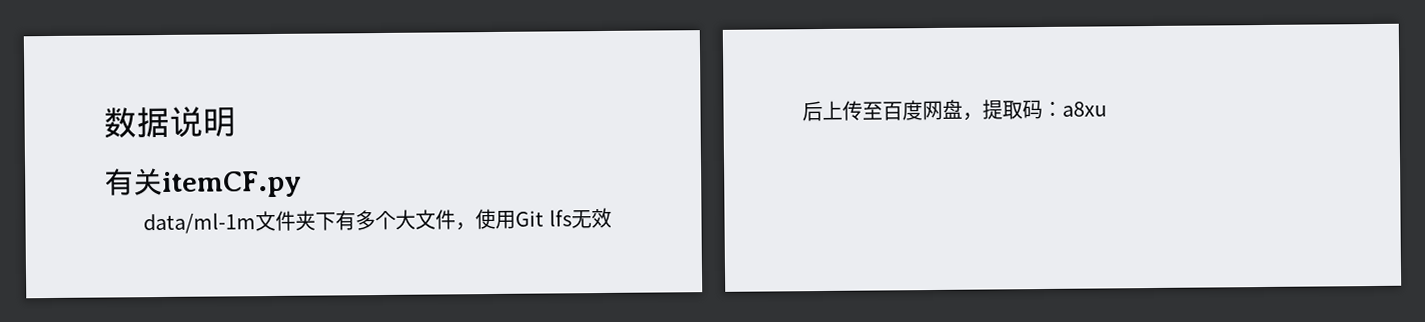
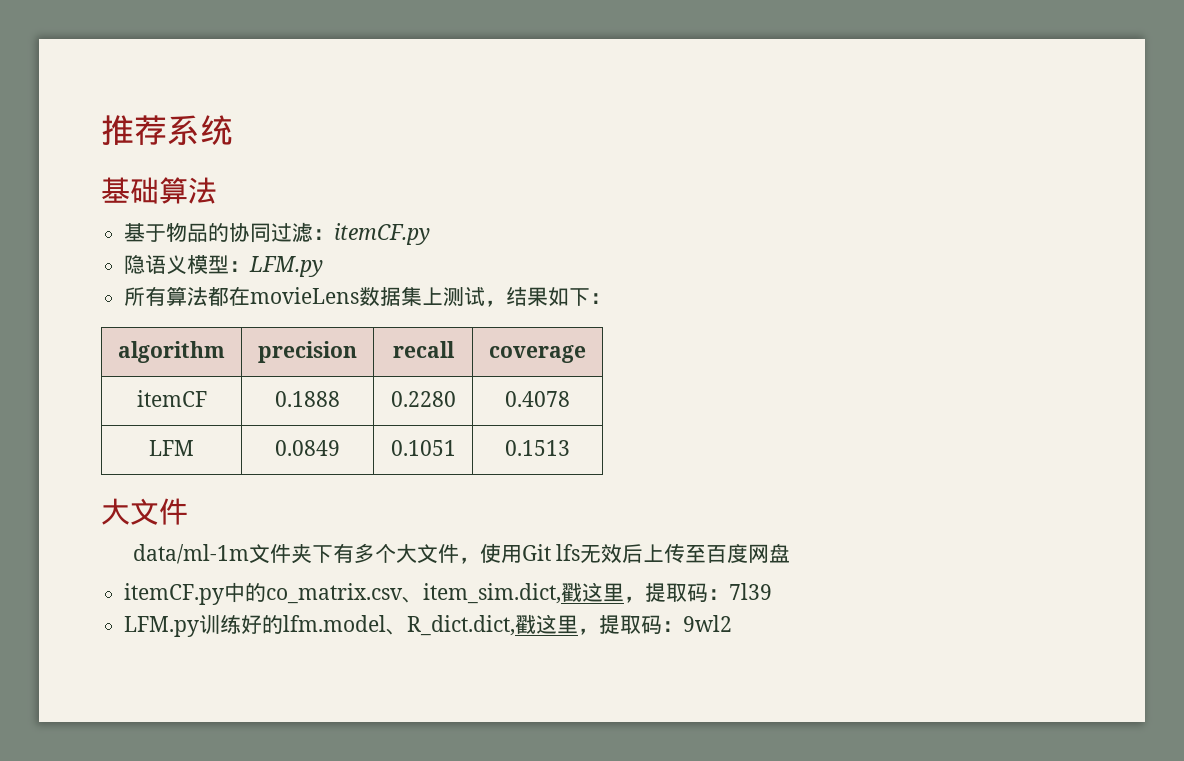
[103,106,236,139] [104,167,302,198] 数据说明 // 有关itemCF.py -> [101,115,233,145] [101,177,217,204] [124,222,431,245] [124,255,324,277] [124,286,612,307] [118,341,225,363] [258,341,357,363] [392,341,455,358] [489,345,586,363] [136,390,207,407] [275,391,340,407] [390,391,456,407] [505,391,570,407] [149,440,194,456] [275,440,340,456] [390,440,456,456] [505,440,570,456] [101,498,188,525] 推荐系统 // 基础算法 // 基于物品的协同过滤：itemCF.py // 隐语义模型：LFM.py // 所有算法都在movieLens数据集上测试，结果如下： // algorithm | precision | recall | coverage // itemCF | 0.1888 | 0.2280 | 0.4078 // LFM | 0.0849 | 0.1051 | 0.1513 // 大文件
[962,99,1107,121] ，提取码：a8xu -> [124,582,773,605] [124,614,733,637] // itemCF.py中的co_matrix.csv、item_sim.dict,戳这里，提取码：7l39 // LFM.py训练好的lfm.model、R_dict.dict,戳这里，提取码：9wl2

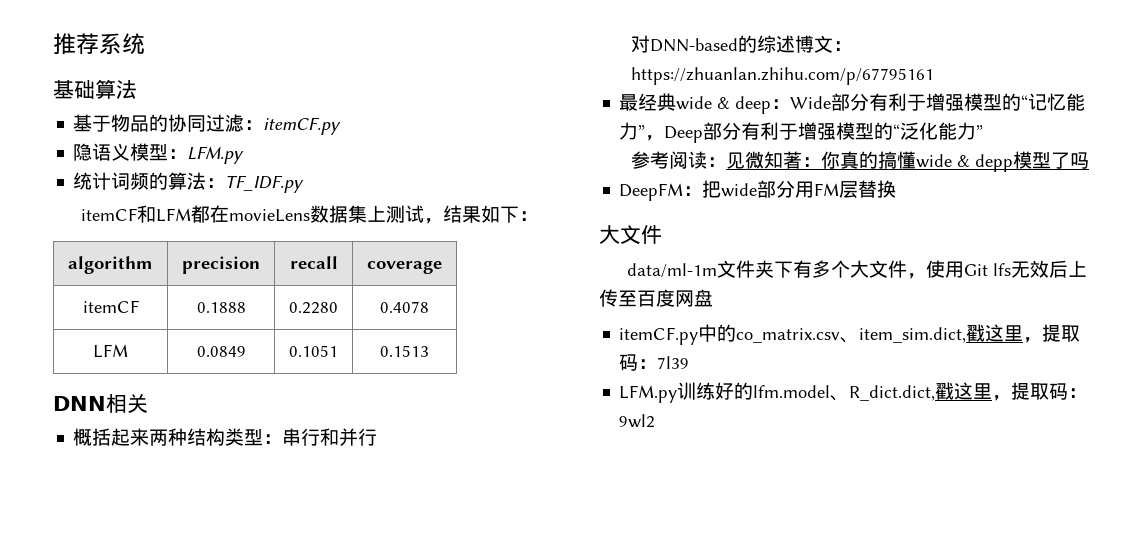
[124,286,209,306] 所有算法 -> [73,172,305,193] [80,205,191,223] 统计词频的算法：TF_IDF.py // itemCF和LFM
(570, 448) none -> [53,393,148,413] [73,428,378,446] [631,35,853,53] [631,67,935,85] [619,93,1086,114] [619,122,984,143] [631,151,1090,172] [619,180,897,201] // DNN相关 // 概括起来两种结构类型：串行和并行 // 对DNN-based的综述博文：https://zhuanlan.zhihu.com/p/67795161 // 最经典wide & deep：Wide部分有利于增强模型的“记忆能力”，Deep部分有利于增强模型的“泛化能力” // 参考阅读：见微知著：你真的搞懂wide & depp模型了吗 // DeepFM：把wide部分用FM层替换

